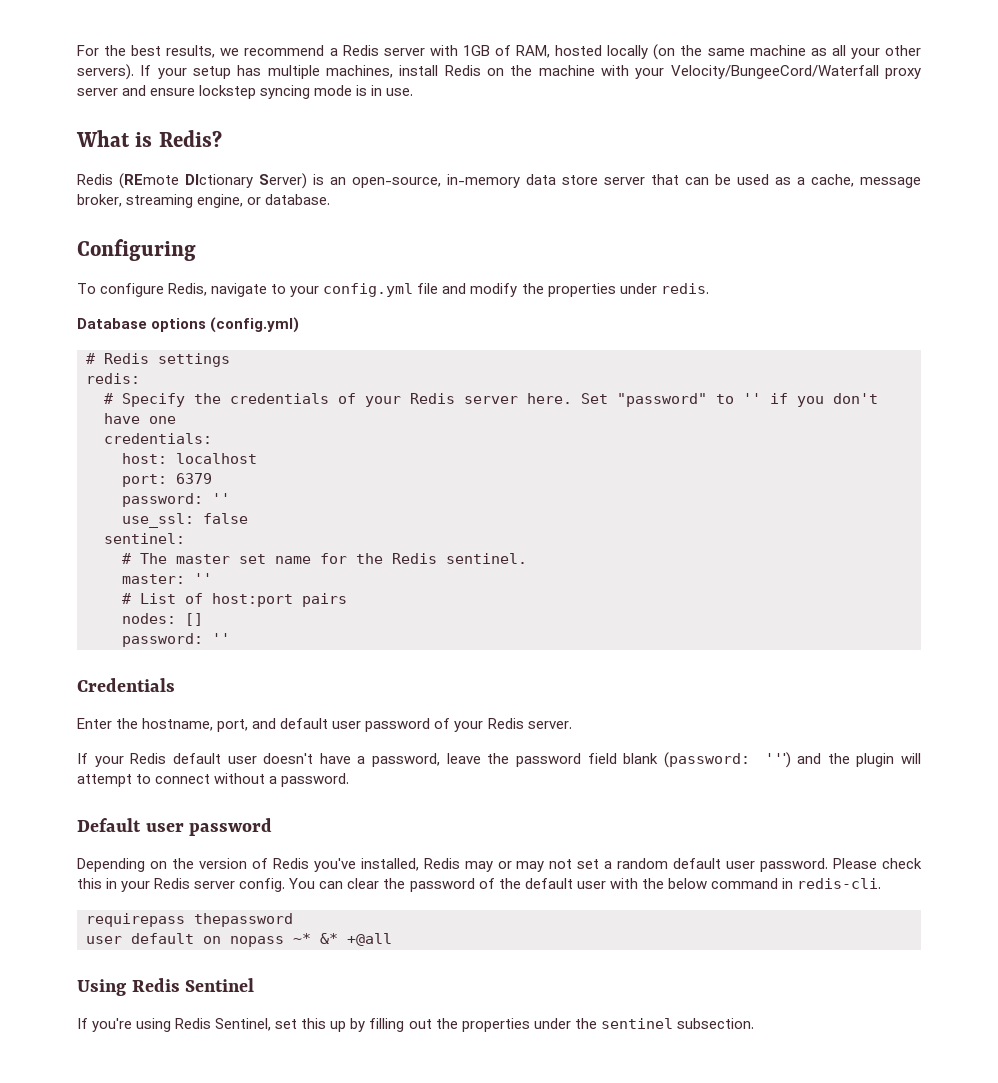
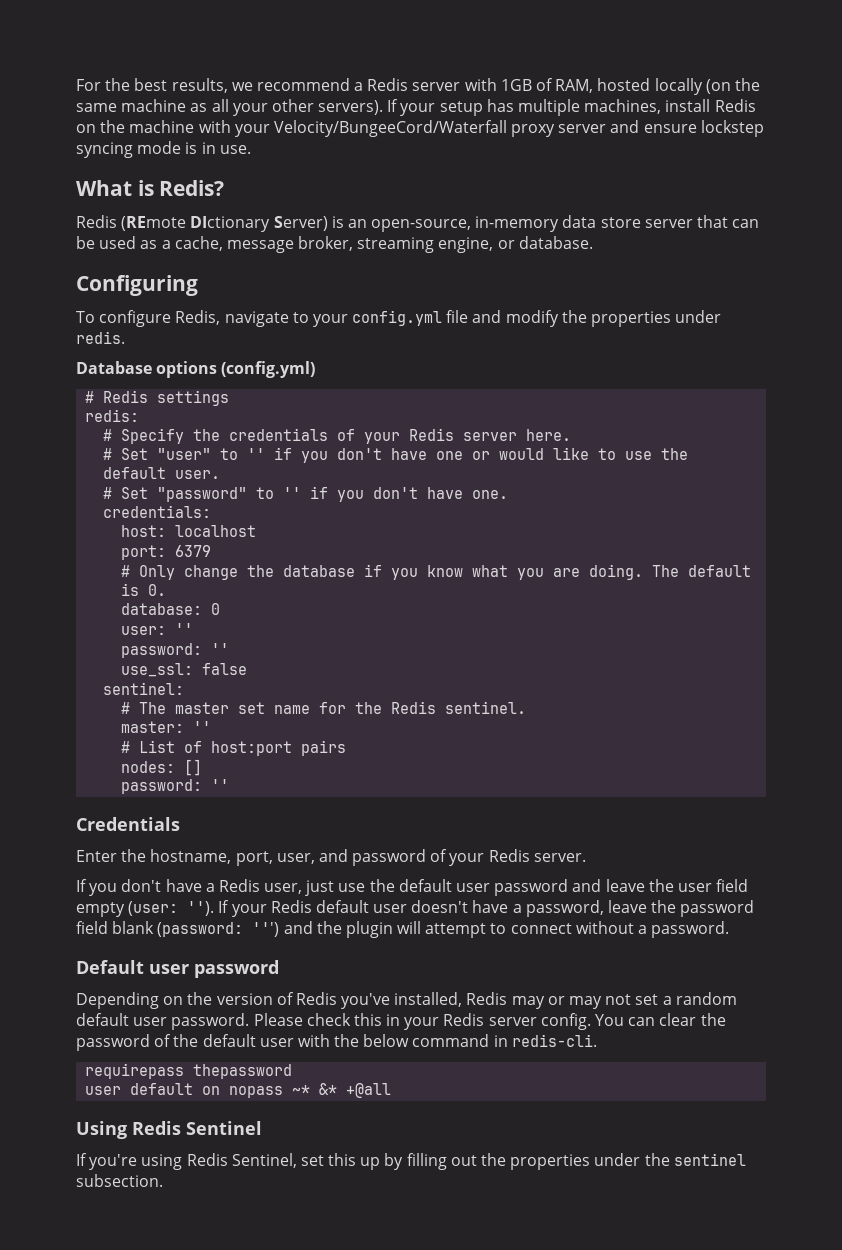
(572, 398) none -> [103,447,689,463] [103,467,221,479] [103,487,113,499] // # Set "user" to '' if you don't have one or would like to use the default user. // #
[149,416,176,424] one -> [472,490,509,499] one.
(212, 478) none -> [121,564,752,580] [121,583,167,596] [121,603,221,615] [121,623,194,635] // # Only change the database if you know what you are doing. The default is 0. // database: 0 // user: ''
[252,718,362,729] and default user -> [276,849,348,864] user, and
(88, 758) none -> [89,879,749,896] [76,900,230,917] you don't have a Redis user, just use the default user password and leave the user field empty (user: ''). If

